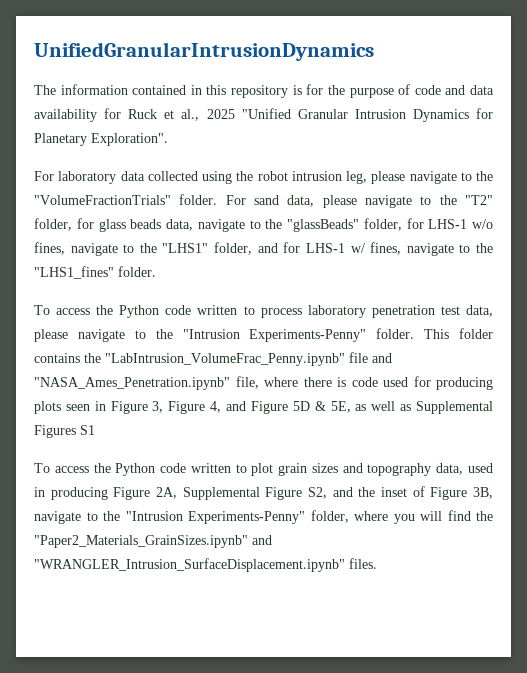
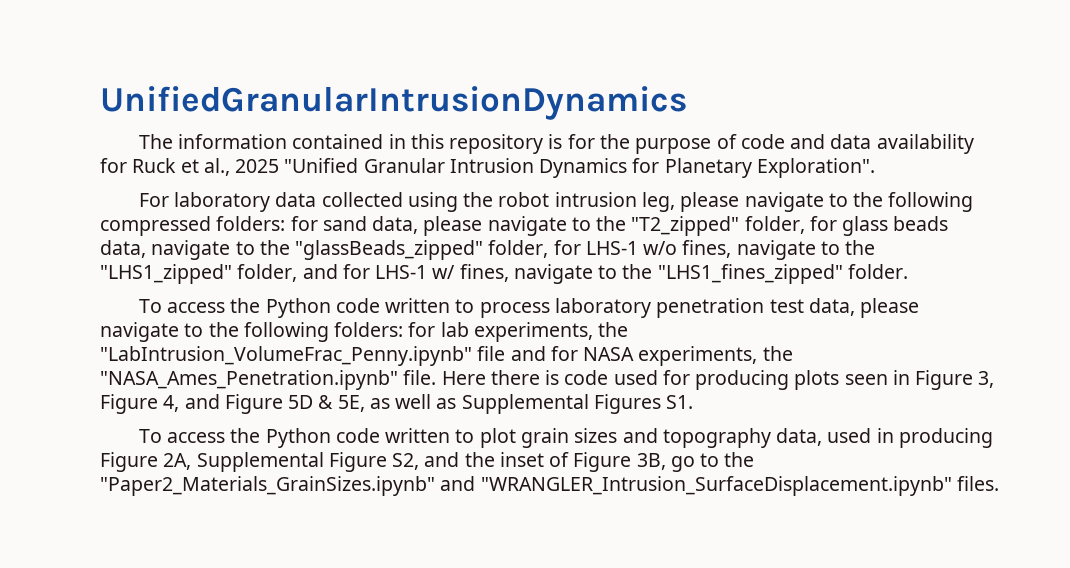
[34,194,246,205] "VolumeFractionTrials" folder. For -> [888,192,974,212] [100,216,318,236] following compressed folders: for
[464,195,493,205] "T2" -> [631,216,740,236] "T2_zipped"
[287,219,359,232] "glassBeads" -> [295,240,484,260] "glassBeads_zipped"
[162,243,209,253] "LHS1" -> [100,264,232,284] "LHS1_zipped"
[34,266,114,279] "LHS1_fines" -> [657,264,843,284] "LHS1_fines_zipped"
[182,328,493,342] [34,352,392,366] [34,376,298,390] "Intrusion Experiments-Penny" folder. This folder contains the "LabIntrusion_VolumeFrac_Penny.ipynb" file and "NASA_Ames_Penetration.ipynb" file, where -> [243,322,629,342] [100,346,793,366] [100,370,486,390] following folders: for lab experiments, the "LabIntrusion_VolumeFrac_Penny.ipynb" file and for NASA experiments, the "NASA_Ames_Penetration.ipynb" file. Here
[80,425,95,435] S1 -> [666,395,694,409] S1.
[34,510,493,524] navigate to the "Intrusion Experiments-Penny" folder, where you will find the -> [670,452,755,472] go to the

